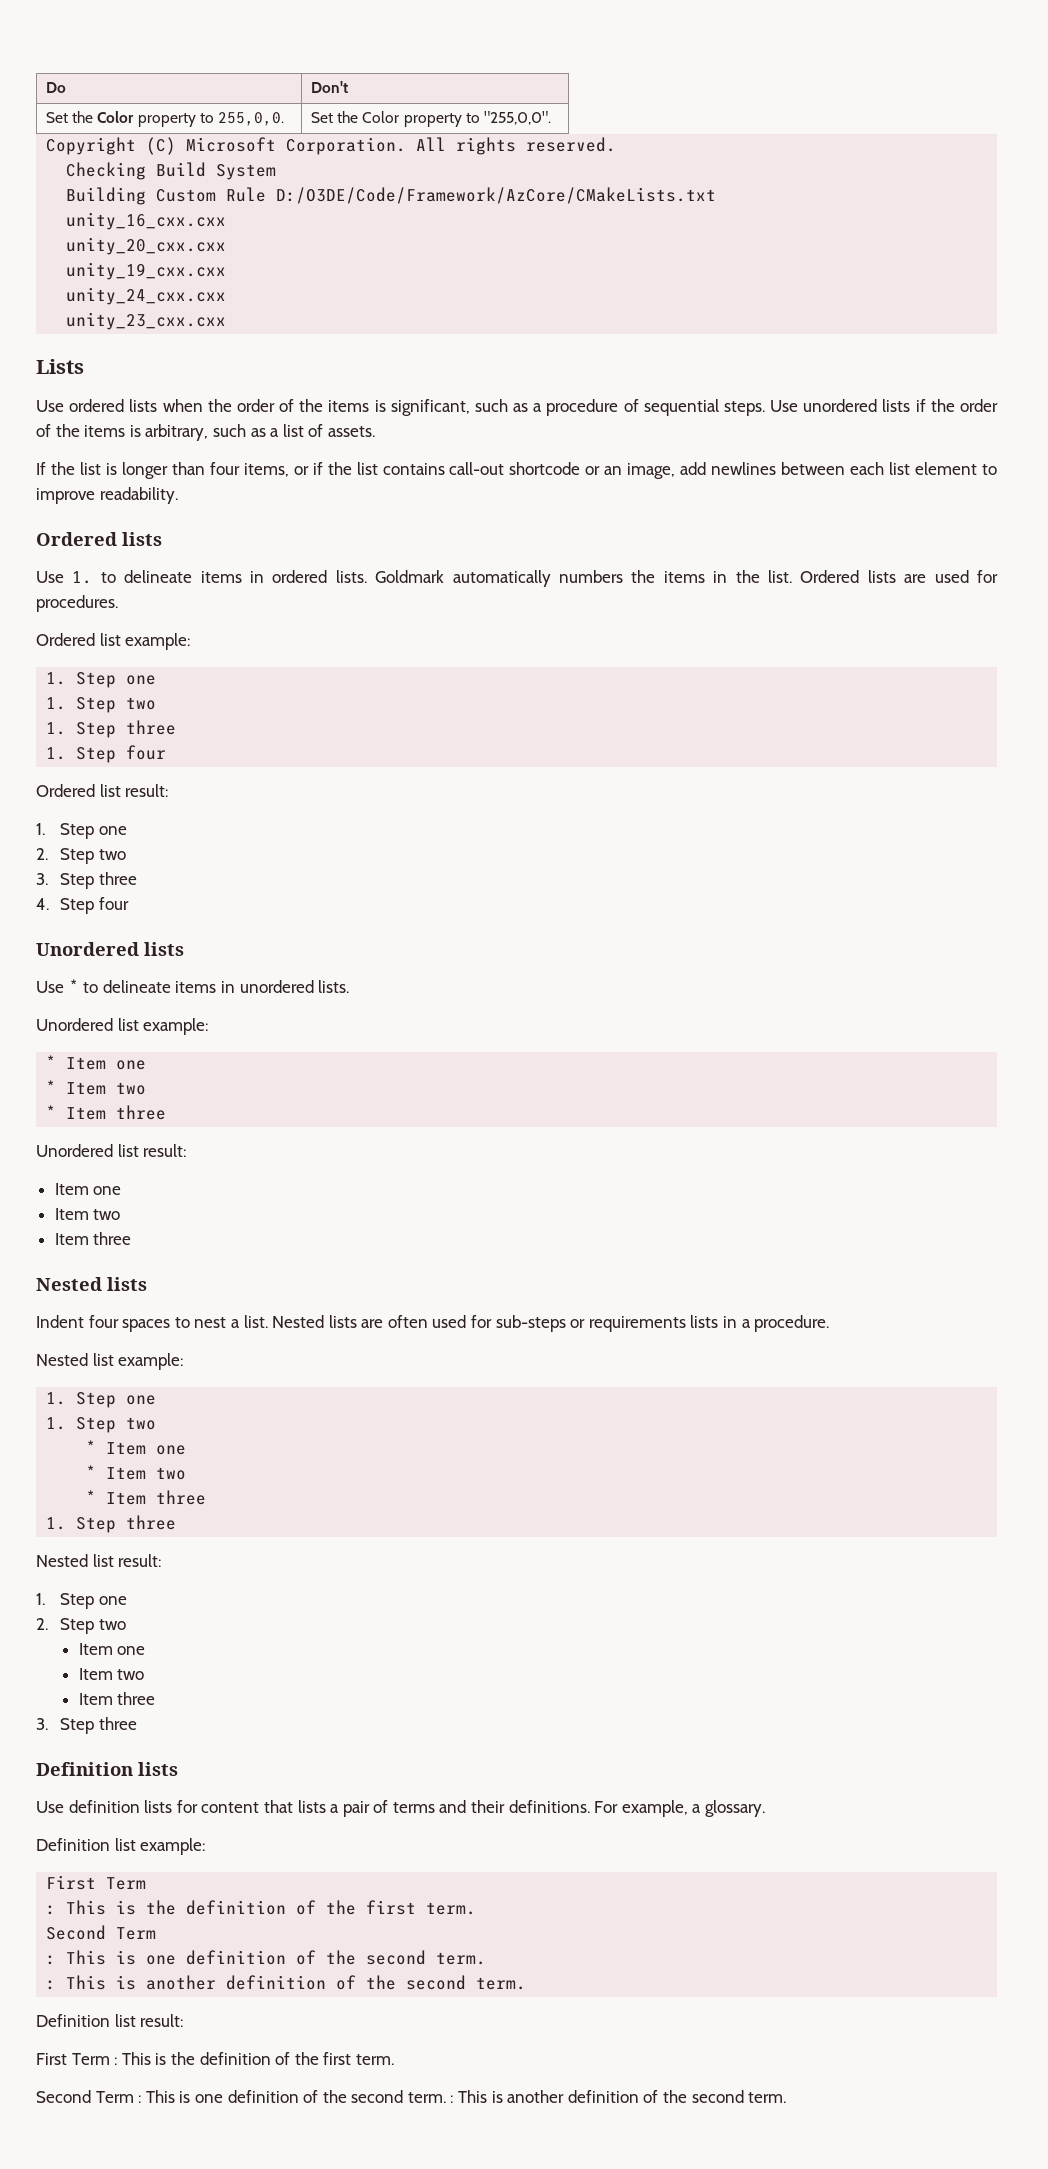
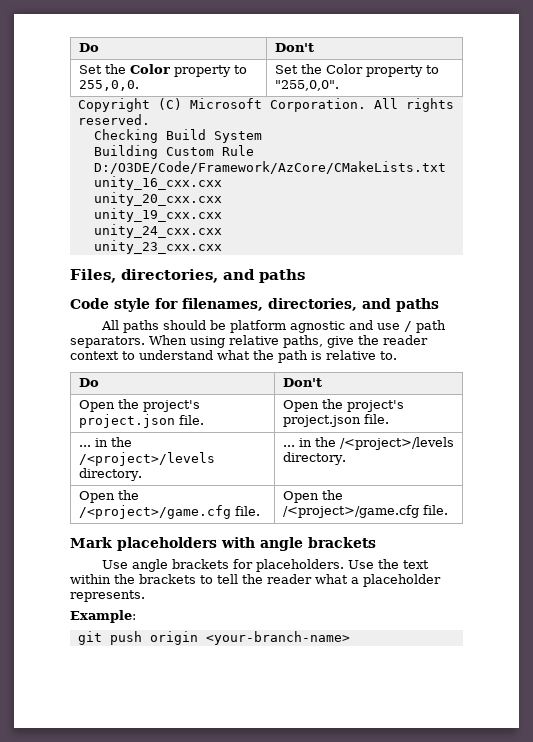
[36,359,84,374] [36,399,998,416] [36,424,375,441] [36,462,998,479] [36,487,178,504] [36,532,162,546] [36,570,998,587] [36,595,118,612] [36,633,191,650] [46,672,157,688] [46,697,157,713] [46,720,177,738] [46,745,167,763] [36,784,169,797] [36,823,127,839] [36,848,126,864] [36,872,137,889] [36,897,129,914] [36,942,184,956] [36,979,350,993] [36,1018,209,1035] [46,1055,147,1070] [46,1080,147,1095] [46,1105,167,1120] [36,1144,187,1157] [54,1183,122,1195] [54,1208,121,1220] [54,1232,132,1245] [36,1277,147,1291] [36,1315,830,1332] [36,1353,184,1370] [46,1392,157,1408] [46,1417,157,1433] [86,1440,187,1455] [86,1465,187,1480] [86,1490,207,1505] [46,1515,177,1533] [36,1554,162,1567] [36,1593,127,1609] [36,1618,126,1634] [78,1643,146,1655] [78,1668,145,1680] [78,1692,156,1705] [36,1717,137,1734] [36,1762,178,1776] [36,1800,766,1817] [36,1838,206,1855] [46,1875,147,1890] [46,1900,477,1915] [46,1925,157,1940] [46,1950,487,1965] [46,1975,527,1990] [36,2014,184,2027] [36,2052,394,2065] [36,2090,787,2103] Lists // Use ordered lists when the order of the items is significant, such as a procedure of sequential steps. Use unordered lists if the order of the items is arbitrary, such as a list of assets. // If the list is longer than four items, or if the list contains call-out shortcode or an image, add newlines between each list element to improve readability. // Ordered lists // Use 1. to delineate items in ordered lists. Goldmark automatically numbers the items in the list. Ordered lists are used for procedures. // Ordered list example: // 1. Step one // 1. Step two // 1. Step three // 1. Step four // Ordered list result: // 1. Step one // 2. Step two // 3. Step three // 4. Step four // Unordered lists // Use * to delineate items in unordered lists. // Unordered list example: // * Item one // * Item two // * Item three // Unordered list result: // Item one // Item two // Item three // Nested lists // Indent four spaces to nest a list. Nested lists are often used for sub-steps or requirements lists in a procedure. // Nested list example: // 1. Step one // 1. Step two // * Item one // * Item two // * Item three // 1. Step three // Nested list result: // 1. Step one // 2. Step two // Item one // Item two // Item three // 3. Step three // Definition lists // Use definition lists for content that lists a pair of terms and their definitions. For example, a glossary. // Definition list example: // First Term // : This is the definition of the first term. // Second Term // : This is one definition of the second term. // : This is another definition of the second term. // Definition list result: // First Term : This is the definition of the first term. // Second Term : This is one definition of the second term. : This is another definition of the second term. -> [70,269,305,283] [70,298,439,312] [101,320,447,333] [70,335,428,348] [70,350,397,363] [78,378,99,387] [282,378,322,387] [78,399,200,412] [78,414,204,428] [282,399,404,412] [282,414,389,427] [78,437,132,447] [78,452,215,466] [78,468,142,481] [282,437,454,450] [282,452,346,465] [78,490,139,503] [78,505,260,519] [282,490,343,503] [282,505,448,518] [70,537,376,551] [102,559,430,572] [70,574,441,587] [70,590,145,602] [70,610,136,623] [77,631,350,645] Files, directories, and paths // Code style for filenames, directories, and paths // All paths should be platform agnostic and use / path separators. When using relative paths, give the reader context to understand what the path is relative to. // Do | Don't // Open the project's project.json file. | Open the project's project.json file. // ... in the /<project>/levels directory. | ... in the /<project>/levels directory. // Open the /<project>/game.cfg file. | Open the /<project>/game.cfg file. // Mark placeholders with angle brackets // Use angle brackets for placeholders. Use the text within the brackets to tell the reader what a placeholder represents. // Example: // git push origin <your-branch-name>

